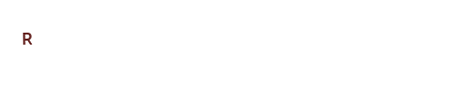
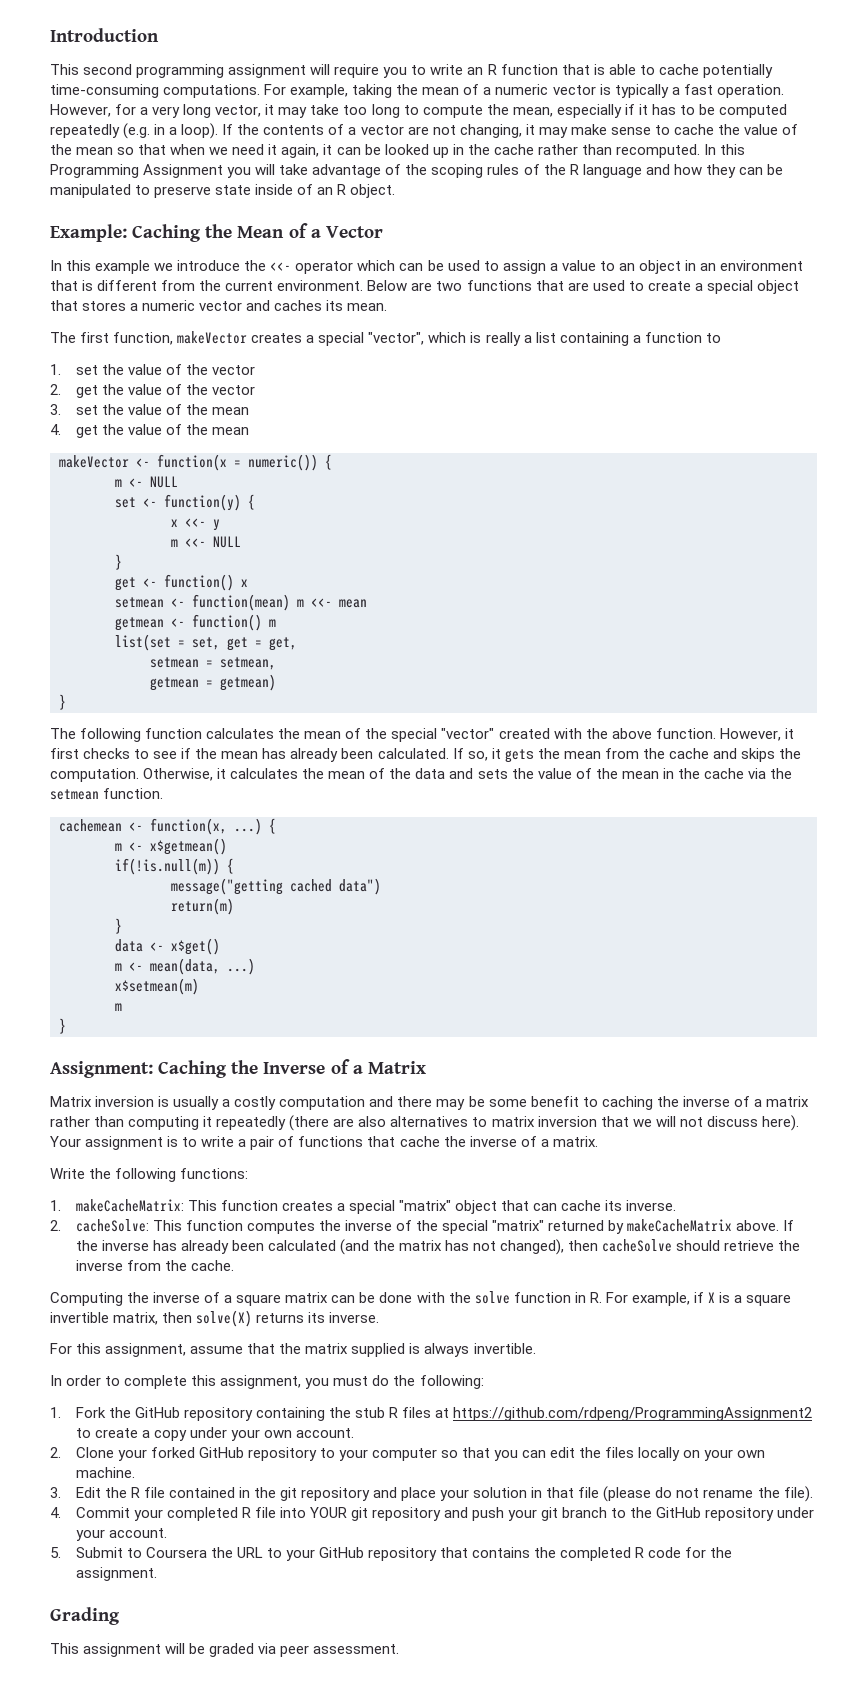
[21,32,33,45] R -> [50,28,159,42] [50,64,773,78] [50,84,784,98] [50,104,788,118] [50,123,799,139] [50,144,746,158] [50,164,783,178] [50,184,396,198] [50,223,383,242] [50,260,804,274] [50,280,799,294] [50,300,388,311] [50,331,721,346] [50,364,255,375] [50,384,255,398] [50,404,249,415] [50,424,249,438] [59,454,332,471] [115,476,178,488] [115,494,255,511] [171,518,220,531] [171,536,241,548] [115,554,122,570] [115,574,248,591] [115,594,367,611] [115,614,276,631] [115,634,297,651] [150,657,276,670] [150,674,276,691] [59,694,66,710] [50,728,794,742] [50,748,802,763] [50,768,792,782] [50,788,164,800] [59,818,276,835] [115,838,227,855] [115,858,234,875] [171,878,381,895] [171,898,234,915] [115,918,122,934] [115,938,220,955] [115,958,255,975] [115,978,199,995] [115,1003,122,1011] [59,1018,66,1034] [50,1059,426,1078] [50,1096,809,1110] [50,1115,799,1131] [50,1136,598,1150] [50,1168,249,1182] [50,1199,677,1214] [50,1219,795,1234] [75,1239,801,1255] [75,1260,234,1271] [50,1291,792,1306] [50,1310,380,1327] [50,1343,536,1357] [50,1375,484,1389] [50,1407,812,1421] [75,1427,354,1441] [50,1447,766,1461] [75,1467,135,1478] [50,1486,813,1502] [50,1507,815,1521] [75,1528,167,1541] [50,1547,733,1561] [75,1567,157,1581] [50,1607,120,1625] [50,1643,400,1657] Introduction // This second programming assignment will require you to write an R function that is able to cache potentially time-consuming computations. For example, taking the mean of a numeric vector is typically a fast operation. However, for a very long vector, it may take too long to compute the mean, especially if it has to be computed repeatedly (e.g. in a loop). If the contents of a vector are not changing, it may make sense to cache the value of the mean so that when we need it again, it can be looked up in the cache rather than recomputed. In this Programming Assignment you will take advantage of the scoping rules of the R language and how they can be manipulated to preserve state inside of an R object. // Example: Caching the Mean of a Vector // In this example we introduce the <<- operator which can be used to assign a value to an object in an environment that is different from the current environment. Below are two functions that are used to create a special object that stores a numeric vector and caches its mean. // The first function, makeVector creates a special "vector", which is really a list containing a function to // 1. set the value of the vector // 2. get the value of the vector // 3. set the value of the mean // 4. get the value of the mean // makeVector <- function(x = numeric()) { // m <- NULL // set <- function(y) { // x <<- y // m <<- NULL // } // get <- function() x // setmean <- function(mean) m <<- mean // getmean <- function() m // list(set = set, get = get, // setmean = setmean, // getmean = getmean) // } // The following function calculates the mean of the special "vector" created with the above function. However, it first checks to see if the mean has already been calculated. If so, it gets the mean from the cache and skips the computation. Otherwise, it calculates the mean of the data and sets the value of the mean in the cache via the setmean function. // cachemean <- function(x, ...) { // m <- x$getmean() // if(!is.null(m)) { // message("getting cached data") // return(m) // } // data <- x$get() // m <- mean(data, ...) // x$setmean(m) // m // } // Assignment: Caching the Inverse of a Matrix // Matrix inversion is usually a costly computation and there may be some benefit to caching the inverse of a matrix rather than computing it repeatedly (there are also alternatives to matrix inversion that we will not discuss here). Your assignment is to write a pair of functions that cache the inverse of a matrix. // Write the following functions: // 1. makeCacheMatrix: This function creates a special "matrix" object that can cache its inverse. // 2. cacheSolve: This function computes the inverse of the special "matrix" returned by makeCacheMatrix above. If the inverse has already been calculated (and the matrix has not changed), then cacheSolve should retrieve the inverse from the cache. // Computing the inverse of a square matrix can be done with the solve function in R. For example, if X is a square invertible matrix, then solve(X) returns its inverse. // For this assignment, assume that the matrix supplied is always invertible. // In order to complete this assignment, you must do the following: // 1. Fork the GitHub repository containing the stub R files at https://github.com/rdpeng/ProgrammingAssignment2 to create a copy under your own account. // 2. Clone your forked GitHub repository to your computer so that you can edit the files locally on your own machine. // 3. Edit the R file contained in the git repository and place your solution in that file (please do not rename the file). // 4. Commit your completed R file into YOUR git repository and push your git branch to the GitHub repository under your account. // 5. Submit to Coursera the URL to your GitHub repository that contains the completed R code for the assignment. // Grading // This assignment will be graded via peer assessment.

